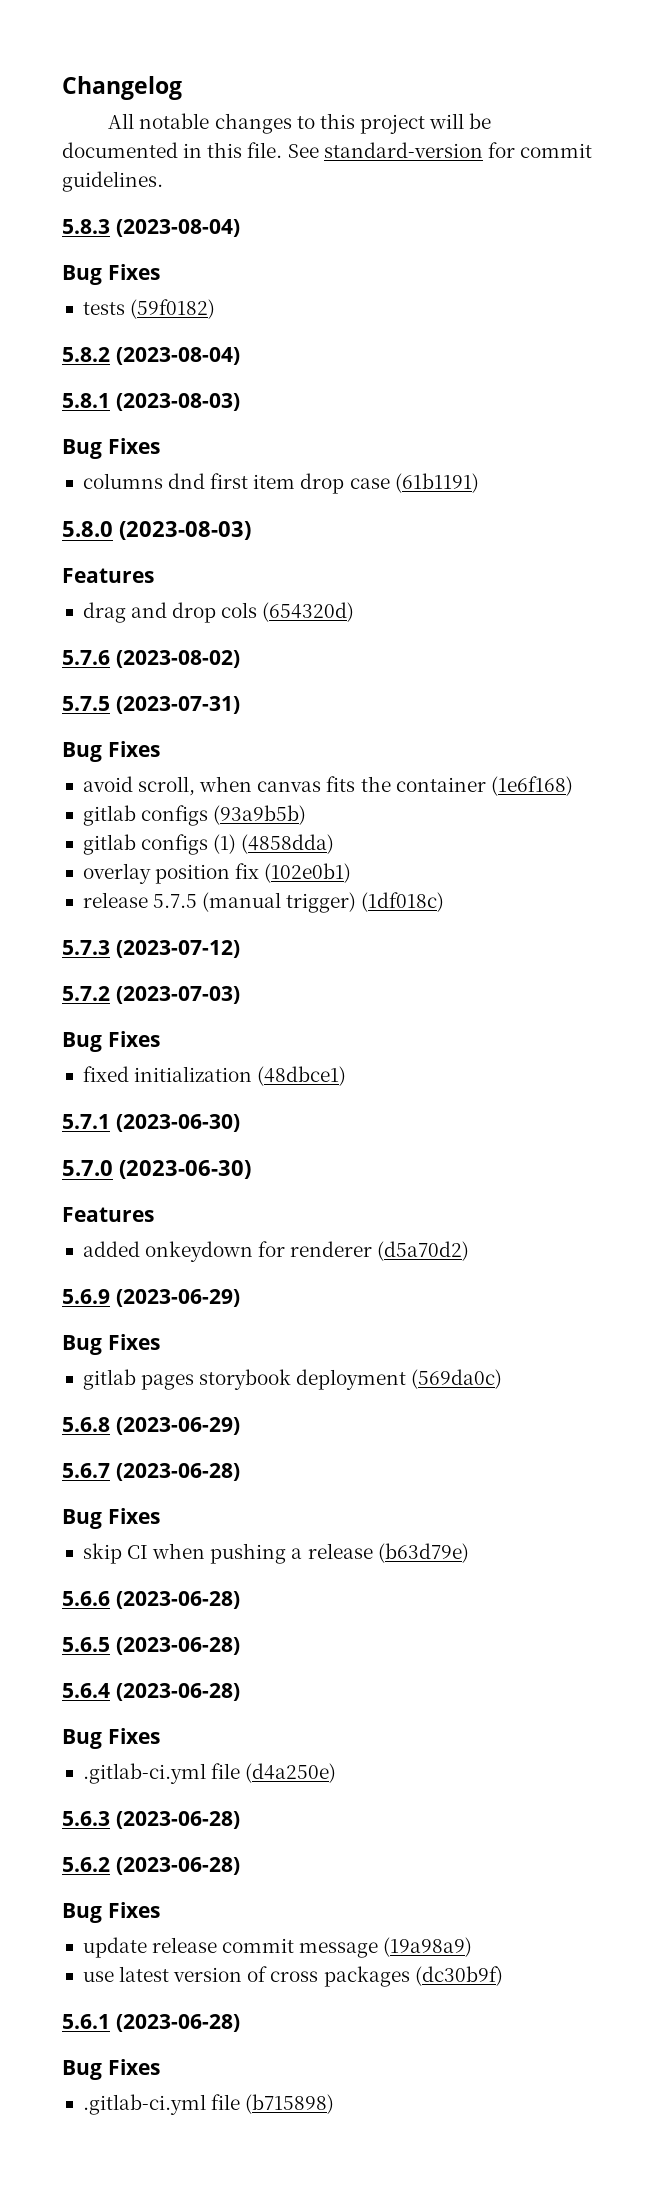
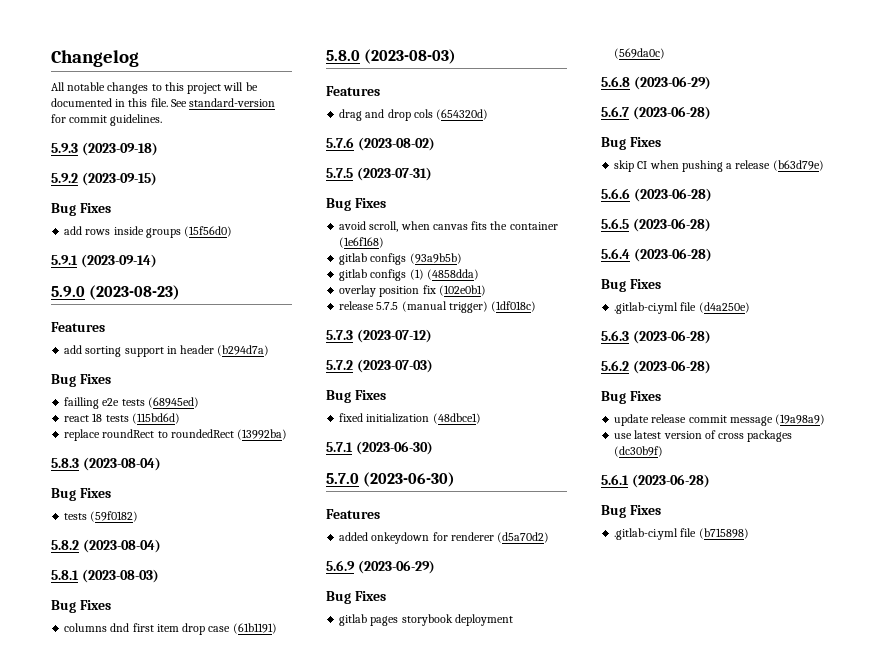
(163, 181) none -> [51,142,158,156] [51,172,157,186] [51,203,111,216] [64,226,233,238] [51,254,157,268] [51,285,181,300] [51,322,105,332] [64,345,270,357] [51,374,111,387] [64,397,199,409] [64,413,180,424] [64,429,288,441] // 5.9.3 (2023-09-18) // 5.9.2 (2023-09-15) // Bug Fixes // add rows inside groups (15f56d0) // 5.9.1 (2023-09-14) // 5.9.0 (2023-08-23) // Features // add sorting support in header (b294d7a) // Bug Fixes // failling e2e tests (68945ed) // react 18 tests (115bd6d) // replace roundRect to roundedRect (13992ba)

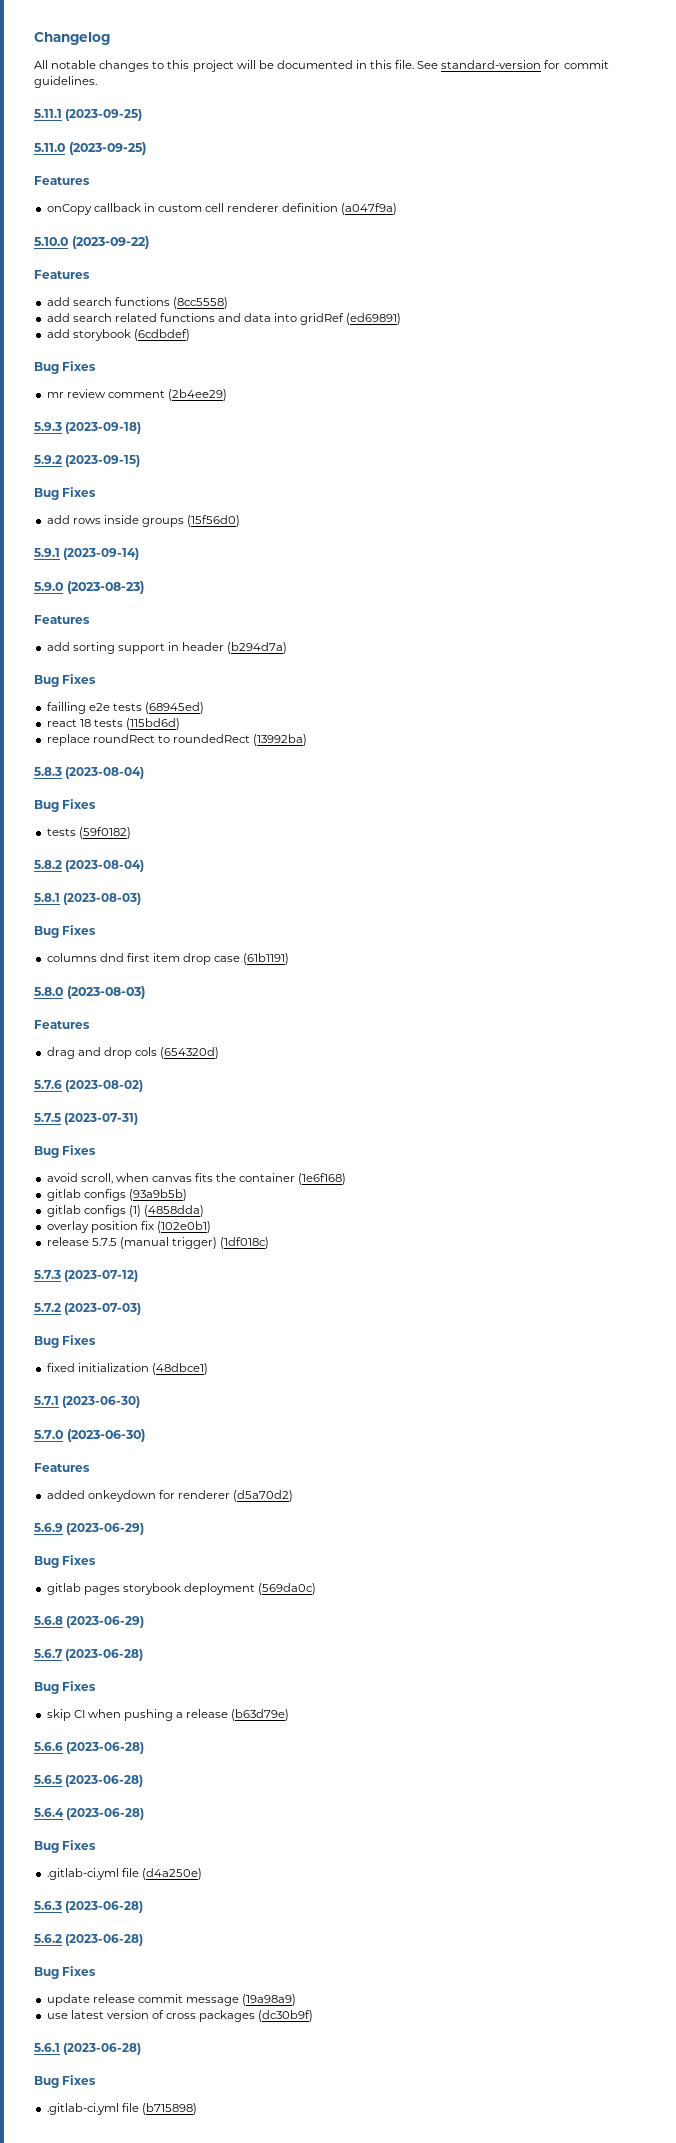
(163, 120) none -> [34,109,143,121] [34,142,146,155] [34,176,90,185] [46,203,398,215] [34,236,149,249] [34,270,90,279] [46,297,228,309] [46,313,402,325] [46,329,190,341] [34,361,97,374] [46,389,227,401] // 5.11.1 (2023-09-25) // 5.11.0 (2023-09-25) // Features // onCopy callback in custom cell renderer definition (a047f9a) // 5.10.0 (2023-09-22) // Features // add search functions (8cc5558) // add search related functions and data into gridRef (ed69891) // add storybook (6cdbdef) // Bug Fixes // mr review comment (2b4ee29)

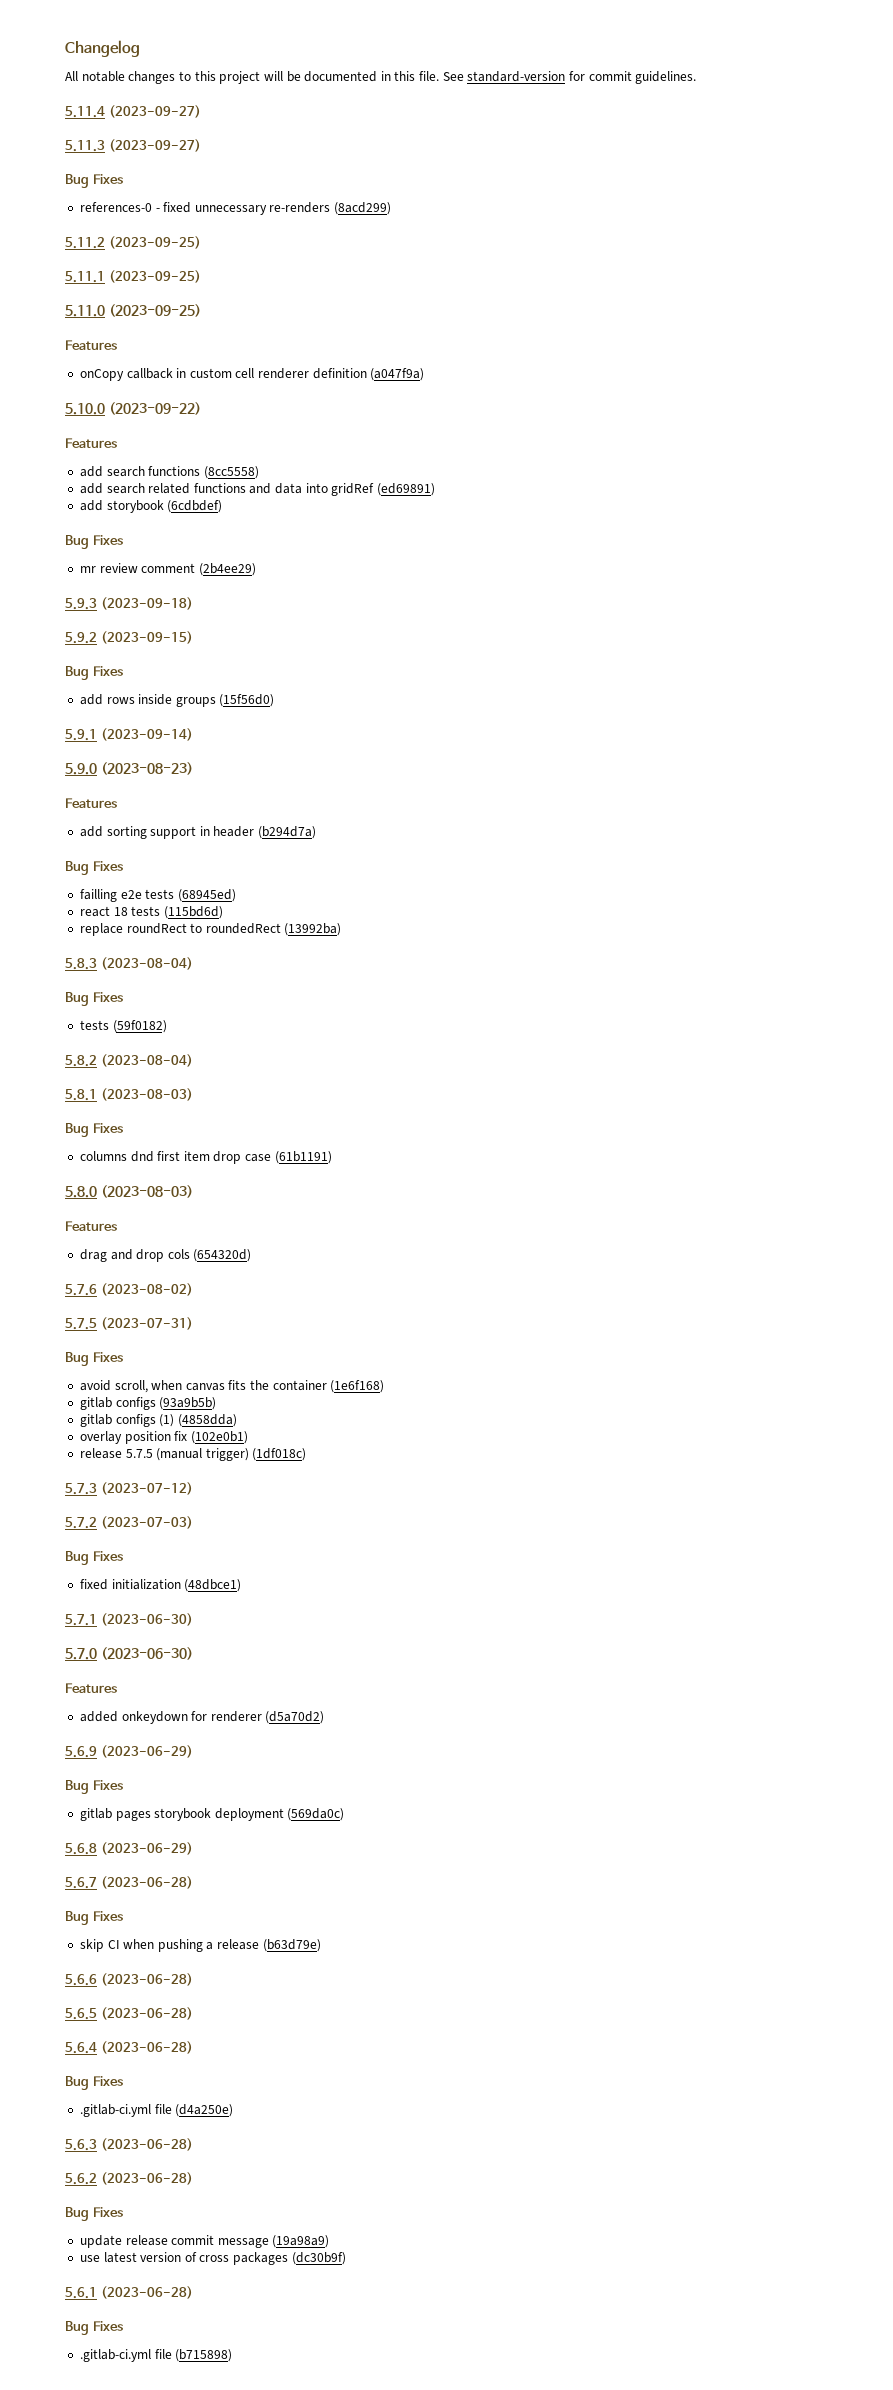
(97, 82) none -> [65,105,201,118] [65,139,201,152] [65,174,123,188] [79,202,392,215] [65,236,201,249] // 5.11.4 (2023-09-27) // 5.11.3 (2023-09-27) // Bug Fixes // references-0 - fixed unnecessary re-renders (8acd299) // 5.11.2 (2023-09-25)

